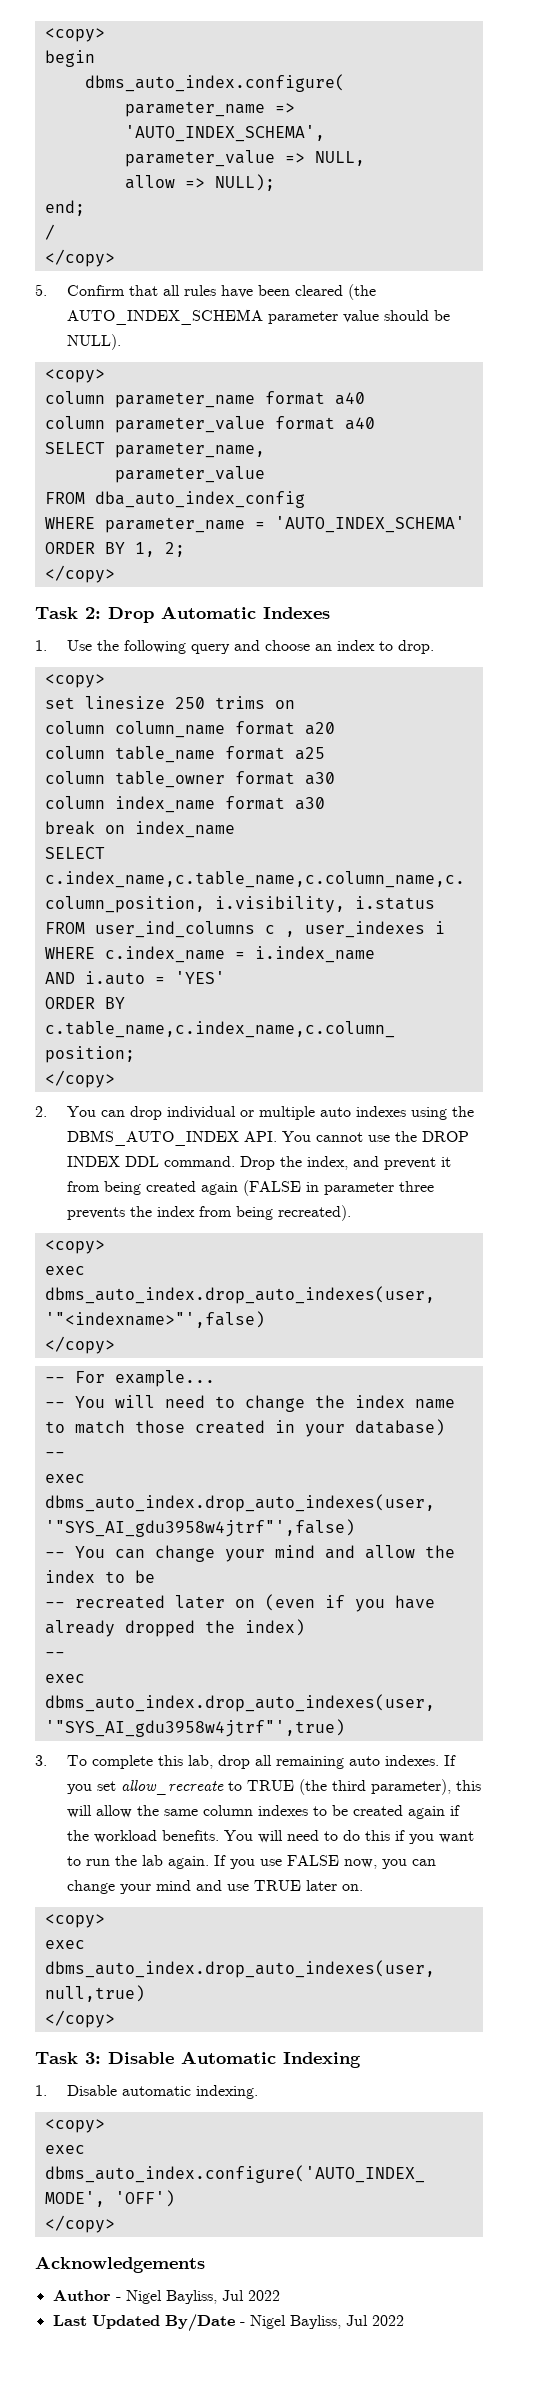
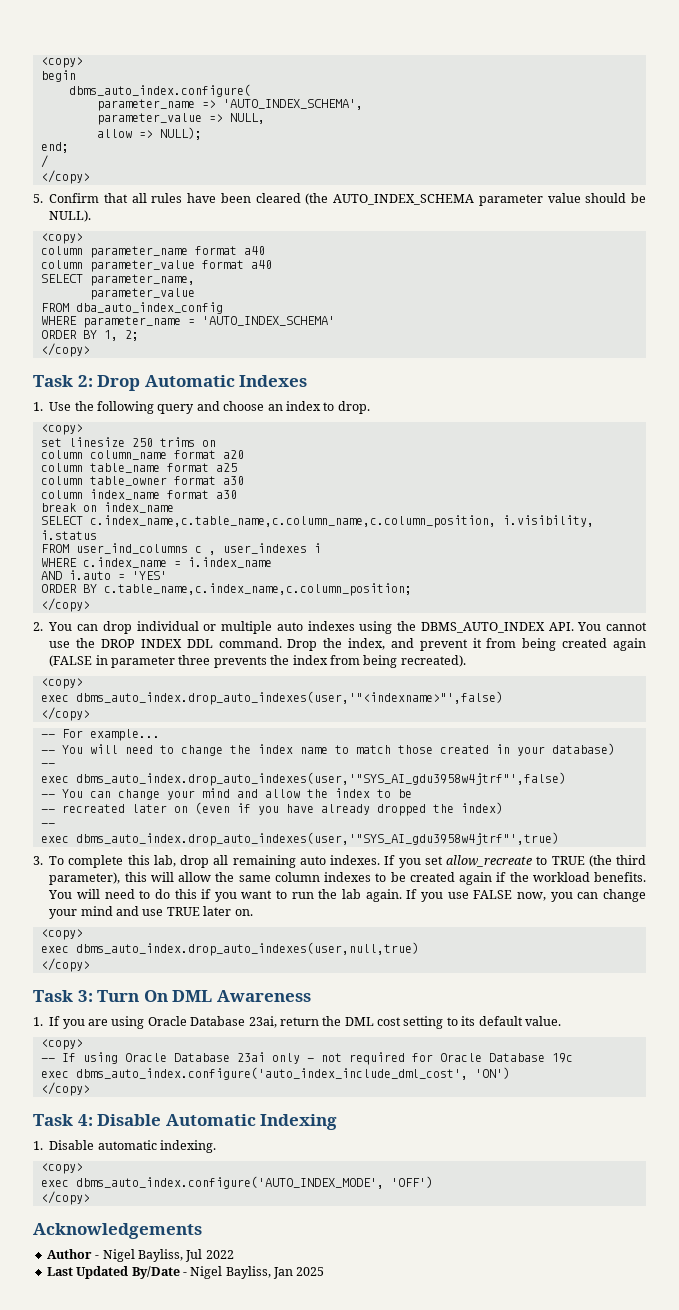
(101, 2058) none -> [97,990,311,1002] [33,1016,561,1029] [40,1039,83,1050] [40,1052,573,1065] [40,1067,510,1080] [40,1082,90,1096] [33,1114,93,1126] Turn On DML Awareness // 1. If you are using Oracle Database 23ai, return the DML cost setting to its default value. // <copy> // -- If using Oracle Database 23ai only - not required for Oracle Database 19c // exec dbms_auto_index.configure('auto_index_include_dml_cost', 'ON') // </copy> // Task 4:
[345,2315,404,2326] Jul 2022 -> [273,1267,325,1279] Jan 2025

